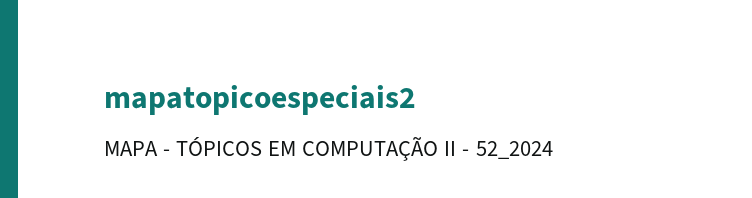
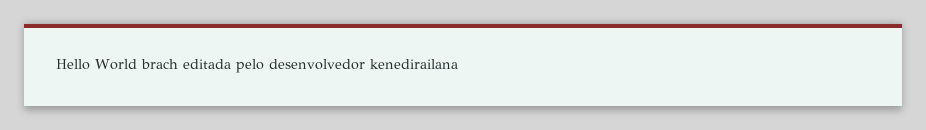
[104,85,416,115] [104,137,553,161] mapatopicoespeciais2 // MAPA - TÓPICOS EM COMPUTAÇÃO II - 52_2024 -> [56,59,458,73] Hello World brach editada pelo desenvolvedor kenedirailana

